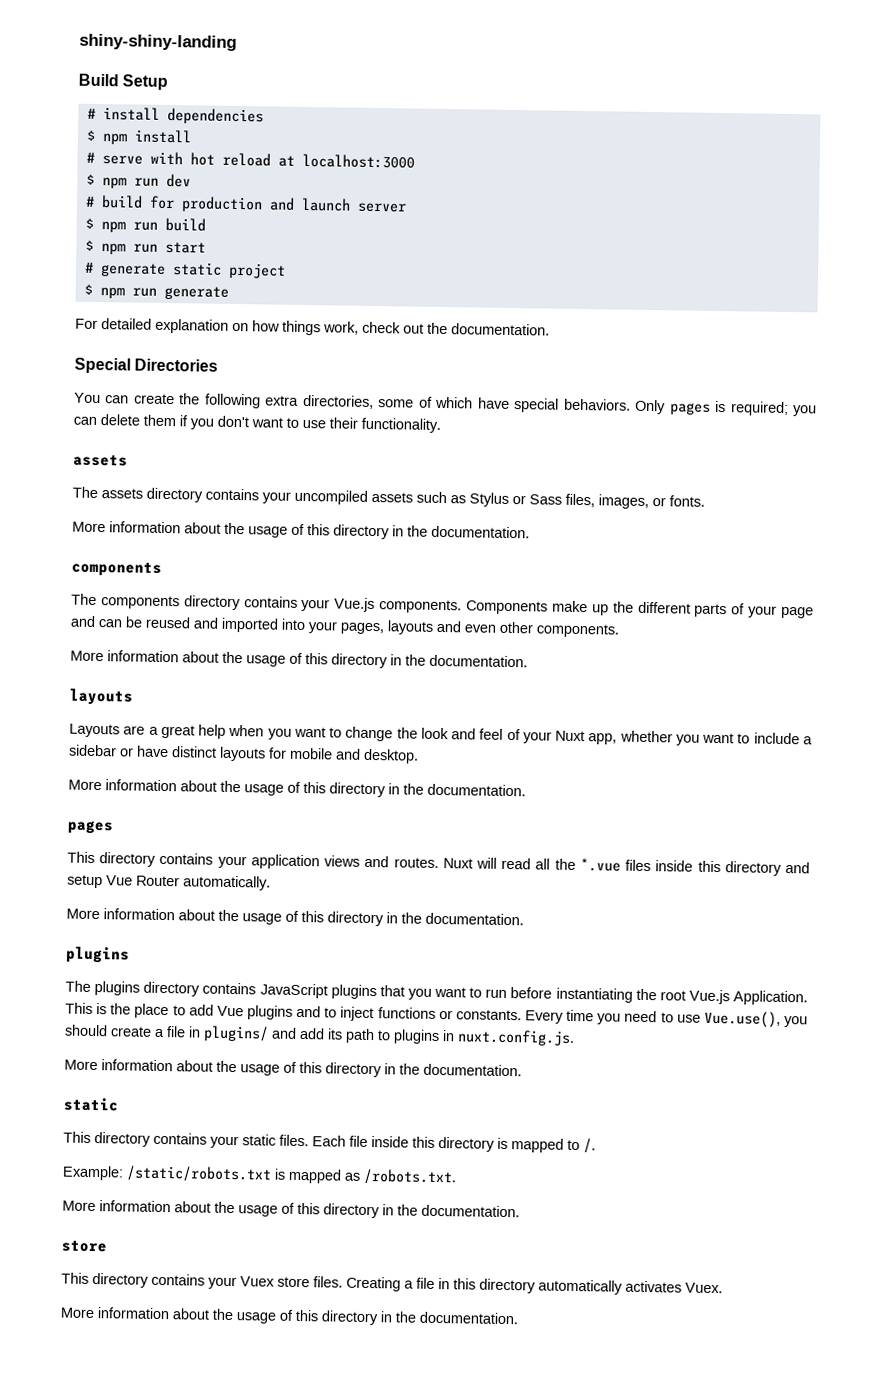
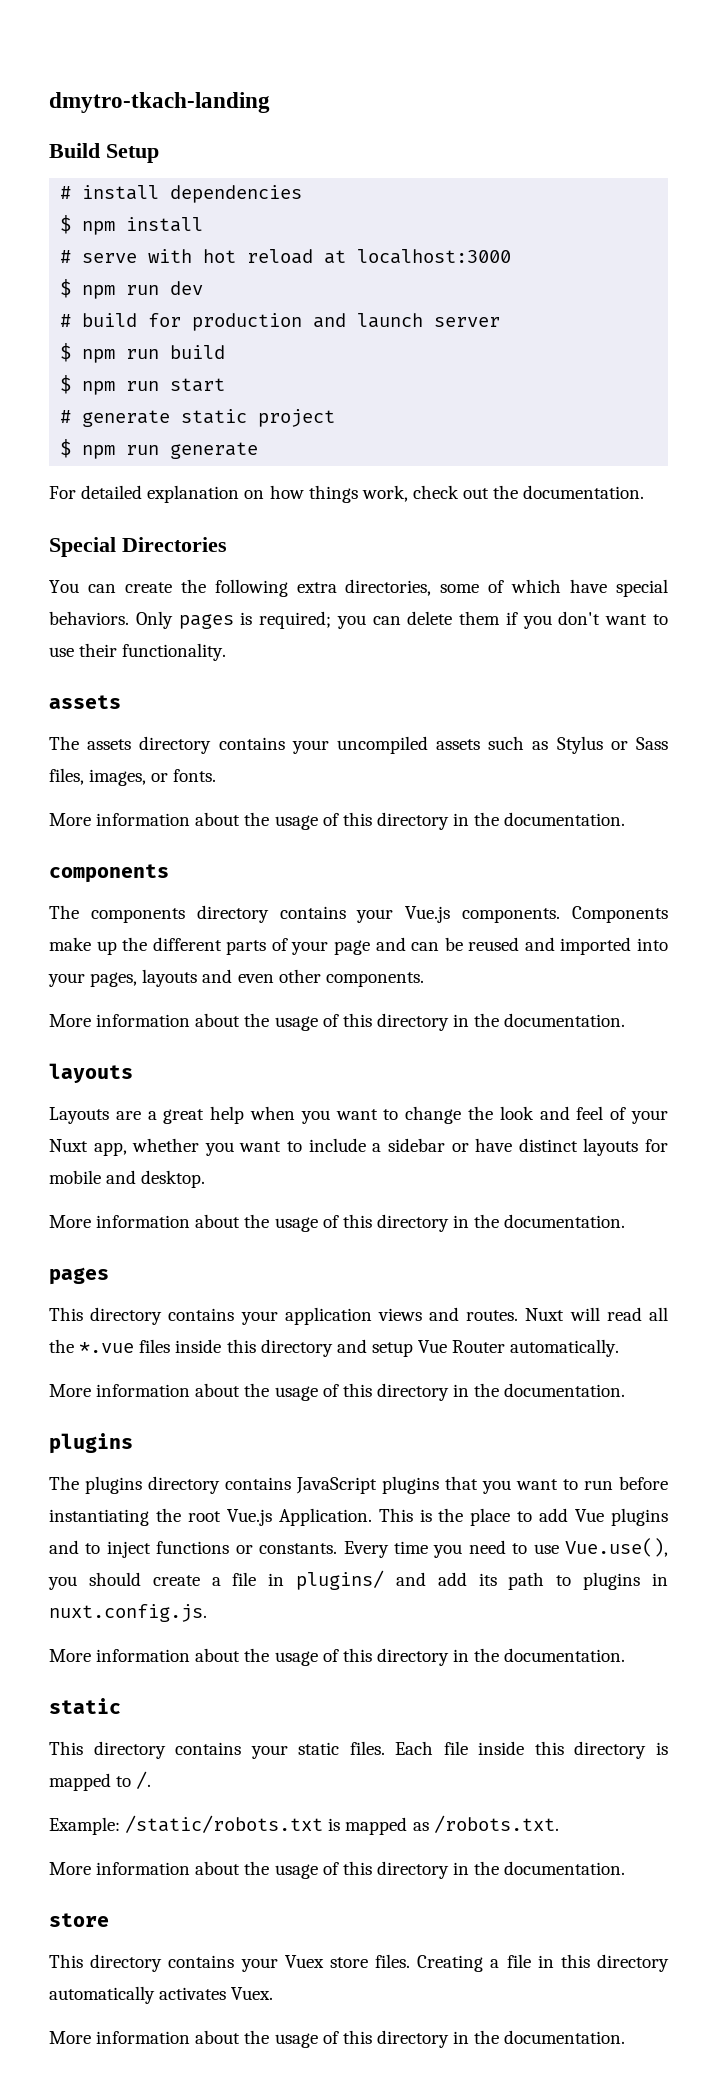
[79,33,237,51] shiny-shiny-landing -> [49,92,270,113] dmytro-tkach-landing

